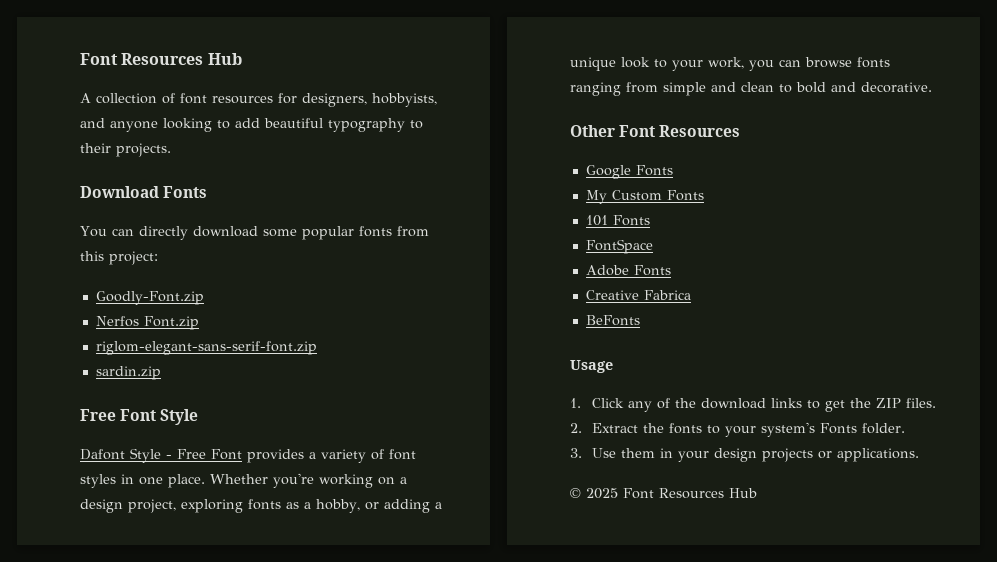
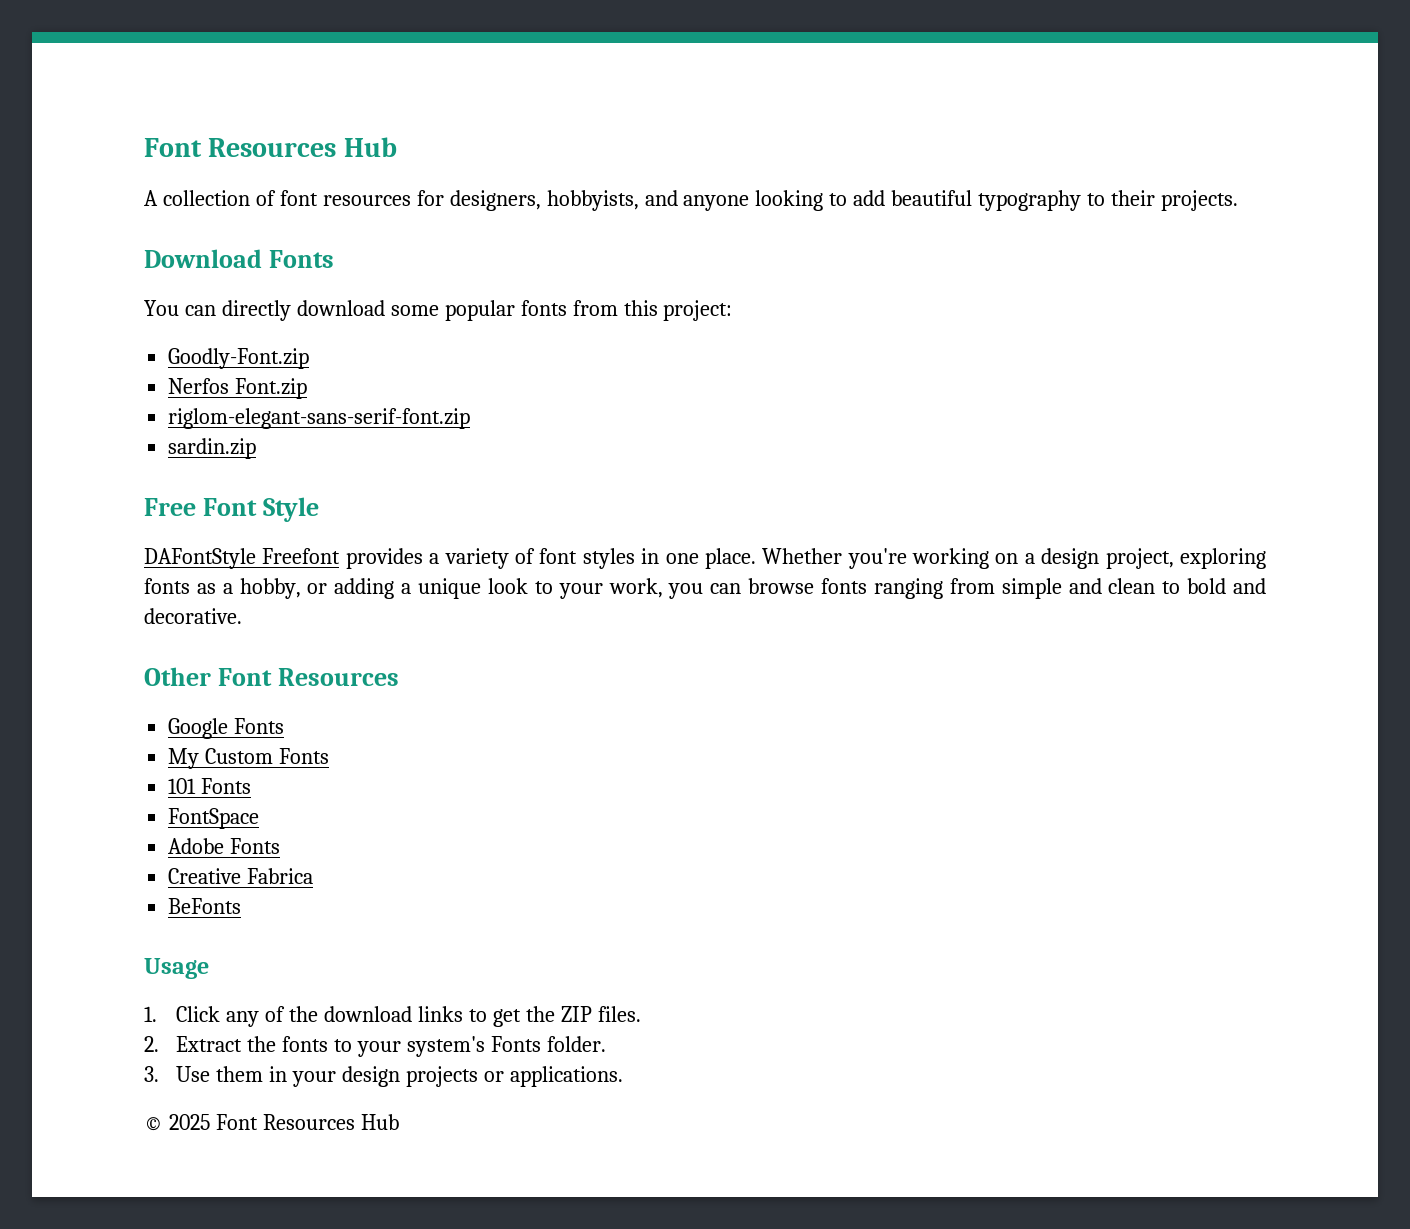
[80,448,242,463] Dafont Style - Free Font -> [144,548,341,569] DAFontStyle Freefont

